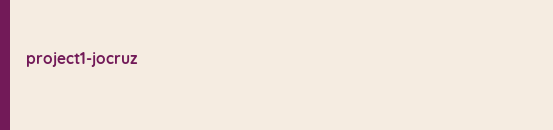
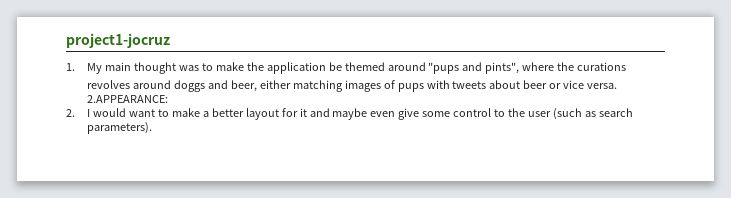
(138, 59) none -> [66,62,627,74] [86,80,618,92] [86,95,168,103] [66,108,634,120] [86,122,152,134] // 1. My main thought was to make the application be themed around "pups and pints", where the curations // revolves around doggs and beer, either matching images of pups with tweets about beer or vice versa. 2.APPEARANCE: // 2. I would want to make a better layout for it and maybe even give some control to the user (such as search parameters).

